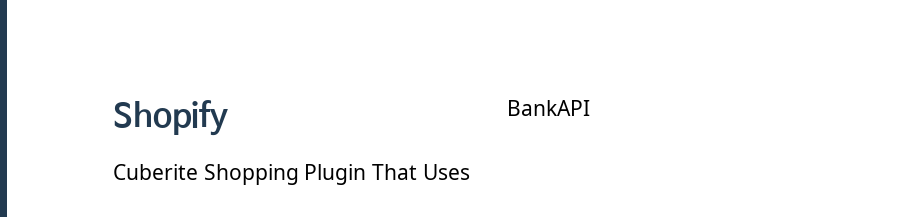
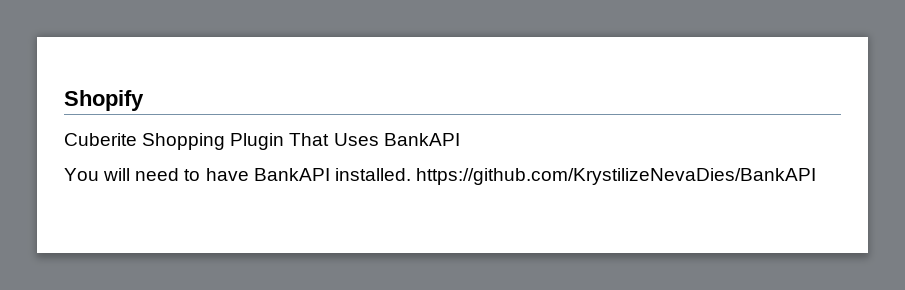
(590, 108) none -> [64,168,816,185] // You will need to have BankAPI installed. https://github.com/KrystilizeNevaDies/BankAPI

